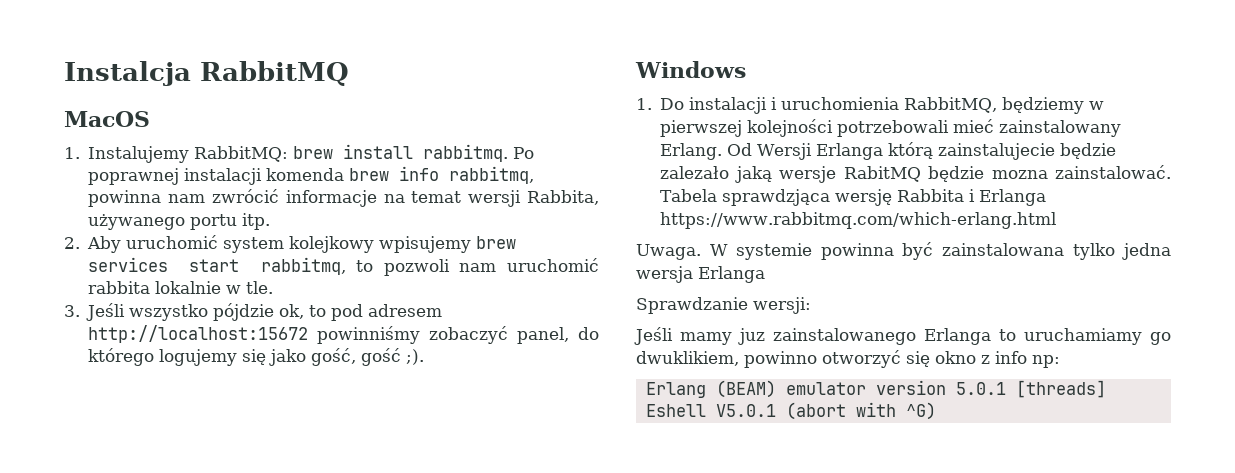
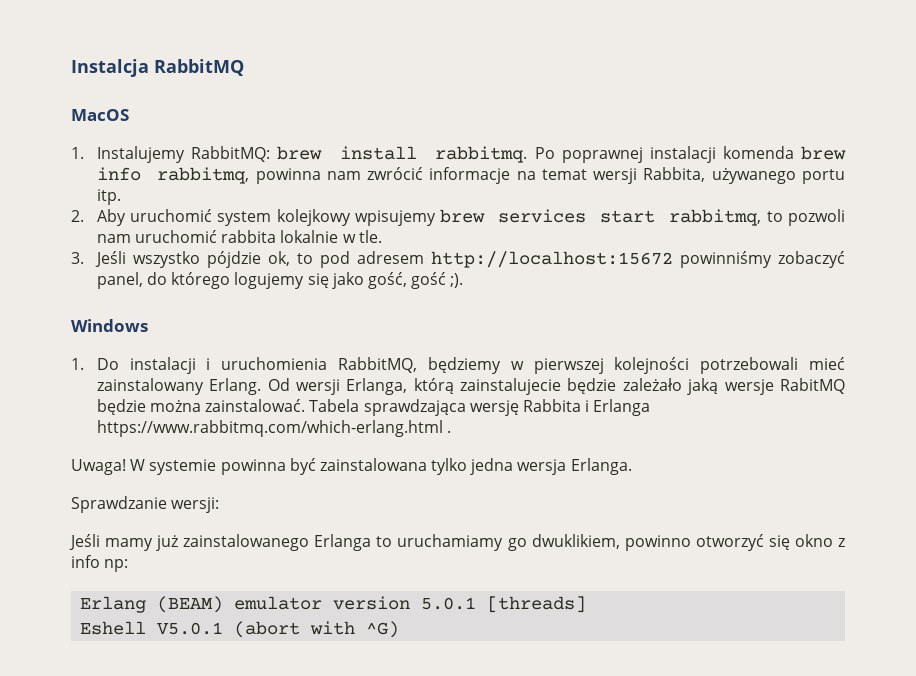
[757,143,884,160] Wersji Erlanga -> [295,378,408,395] wersji Erlanga,
[660,166,730,179] zalezało -> [622,378,682,391] zależało
[991,170,1048,179] mozna -> [149,400,201,412] można
[722,189,831,206] sprawdzjąca -> [363,399,466,416] sprawdzająca
[636,244,701,260] // Uwaga. -> [446,430,451,433] [71,459,126,475] . // Uwaga!
[698,266,765,283] Erlanga -> [570,458,632,475] Erlanga.
[738,328,765,345] juz -> [156,535,179,551] już

